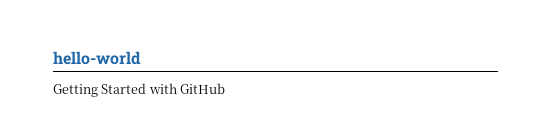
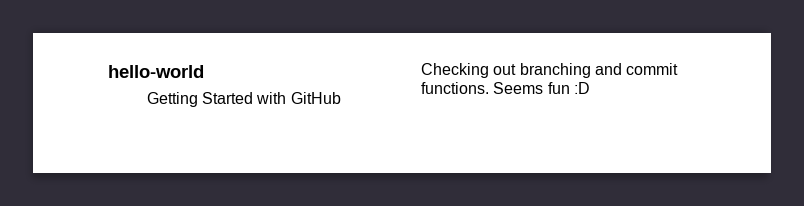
(226, 88) none -> [421,63,679,78] [421,82,590,94] Checking out branching and commit functions. Seems fun :D

